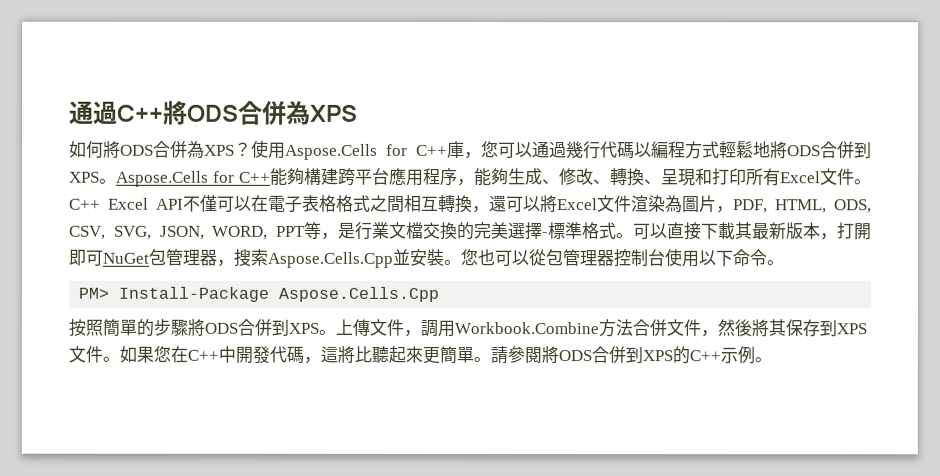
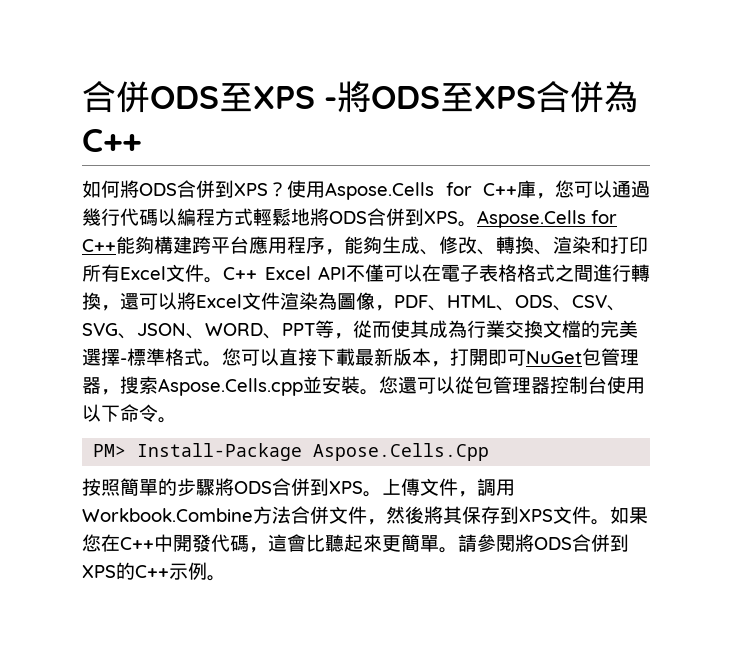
[69,100,358,125] 通過C++將ODS合併為XPS -> [82,81,639,113] [82,129,141,152] 合併ODS至XPS -將ODS至XPS合併為C++
[187,140,205,159] 為 -> [215,180,234,198] 到
[661,169,696,187] 呈現 -> [553,236,591,254] 渲染
[404,194,439,212] 相互 -> [593,264,631,282] 進行
[699,195,872,214] [68,221,458,240] 片，PDF, HTML, ODS, CSV, SVG, JSON, WORD, PPT等，是行業文檔交換 -> [356,292,626,311] [82,320,581,339] 像，PDF、HTML、ODS、CSV、SVG、JSON、WORD、PPT等，從而使其成為行業交換文檔
(634, 236) none -> [222,348,241,366] 您
[734,222,753,240] 其 -> (355, 357) none
[267,251,393,268] Aspose.Cells.Cpp -> [158,378,303,396] Aspose.Cells.cpp
[477,249,495,267] 也 -> [398,377,417,394] 還
[337,345,355,363] 將 -> [287,534,306,552] 會

